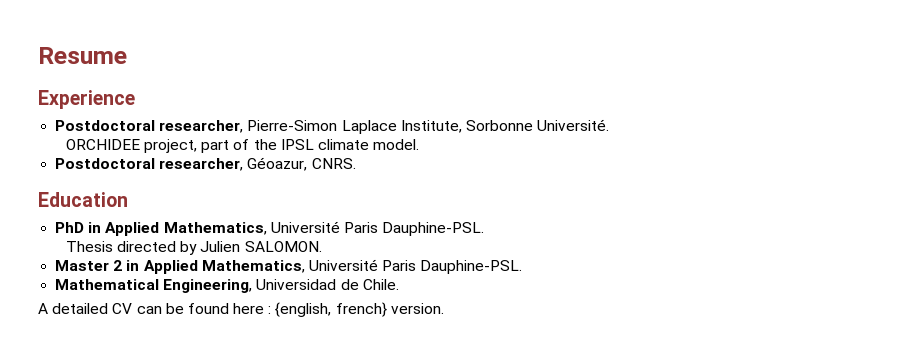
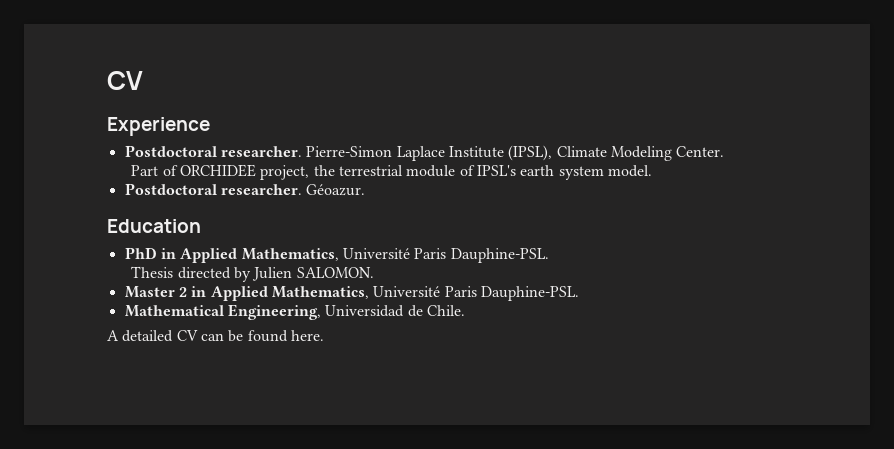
[38,47,127,64] Resume -> [107,71,143,90] CV
[159,120,244,133] researcher, -> [220,146,302,157] researcher.
[400,119,610,133] [65,139,369,153] Institute, Sorbonne Université. // ORCHIDEE project, part of the IPSL climate -> [448,145,725,161] [131,164,604,180] Institute (IPSL), Climate Modeling Center. // Part of ORCHIDEE project, the terrestrial module of IPSL's earth system
[159,157,356,171] researcher, Géoazur, CNRS. -> [220,184,366,196] researcher. Géoazur.
[233,302,444,317] here : {english, french} version. -> [290,330,324,341] here.

